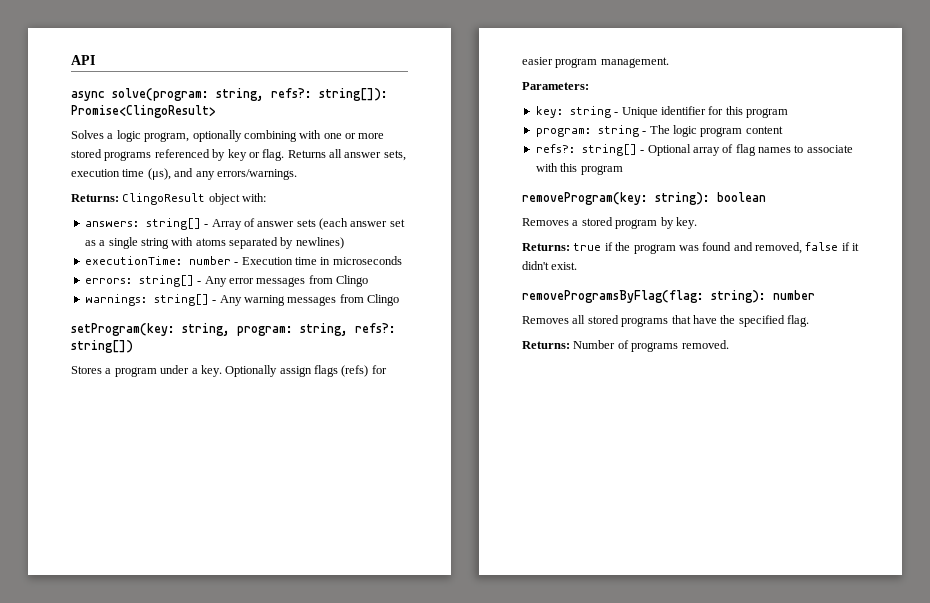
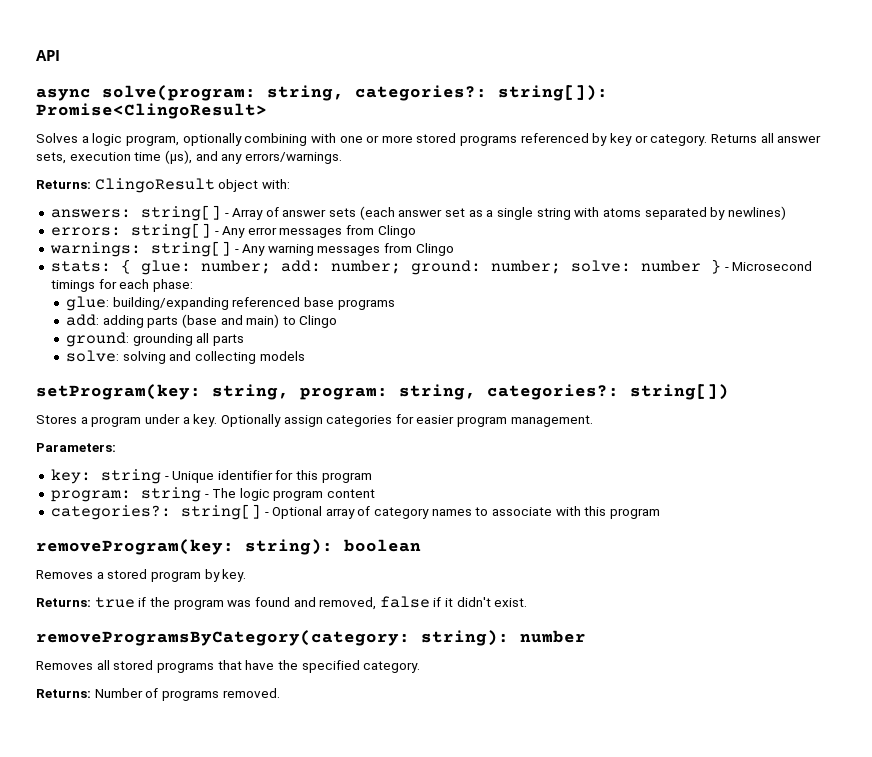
[271,88,312,98] refs?: -> [355,85,487,101] categories?:
[262,149,285,161] flag. -> [650,134,708,146] category.
[84,256,402,265] // executionTime: number - Execution time in microseconds -> (786, 213) none
(399, 300) none -> [50,259,813,275] [50,279,193,292] [65,296,395,311] [65,314,338,328] [65,332,244,347] [65,350,305,364] // stats: { glue: number; add: number; ground: number; solve: number } - Microsecond timings for each phase: // glue: building/expanding referenced base programs // add: adding parts (base and main) to Clingo // ground: grounding all parts // solve: solving and collecting models
[355,323,396,333] refs?: -> [487,384,619,400] categories?:
[314,365,369,377] flags (refs) -> [326,415,393,427] categories
[535,144,575,153] refs?: -> [50,505,171,520] categories?:
[735,144,756,156] flag -> [374,507,430,519] category
[522,290,704,303] removeProgramsByFlag(flag: -> [36,630,410,646] removeProgramsByCategory(category:
[787,315,809,327] flag. -> [363,661,421,673] category.

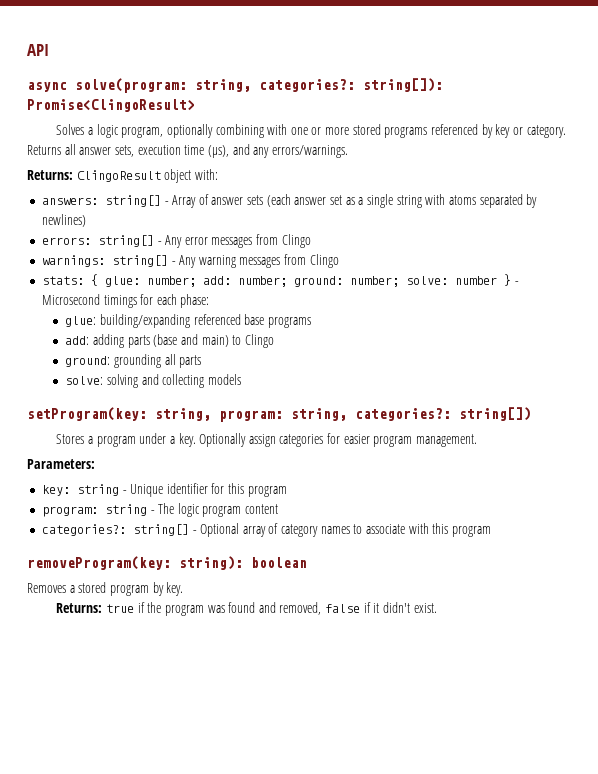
[36,630,586,646] [36,660,421,673] [36,688,280,701] // removeProgramsByCategory(category: string): number // Removes all stored programs that have the specified category. // Returns: Number of programs removed. -> (437, 608) none

